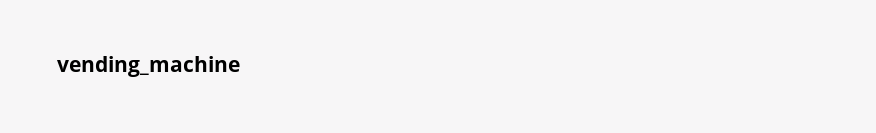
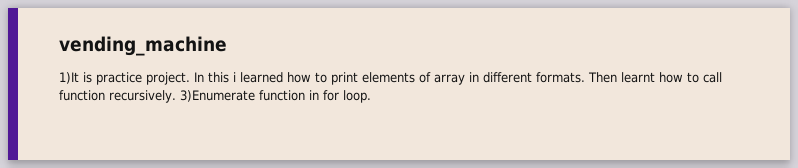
(240, 66) none -> [59,72,722,85] [59,90,371,103] // 1)It is practice project. In this i learned how to print elements of array in different formats. Then learnt how to call function recursively. 3)Enumerate function in for loop.

